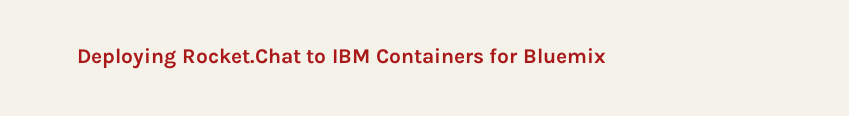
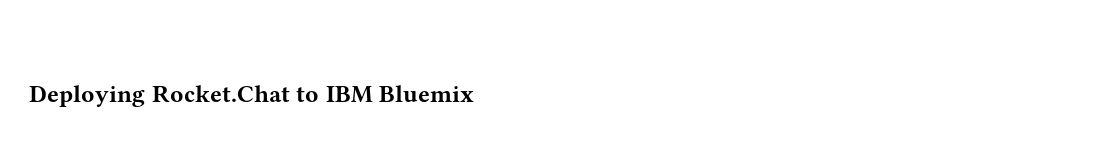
[375,48,519,64] Containers for -> (373, 94) none

